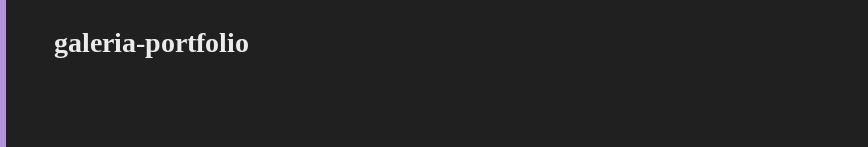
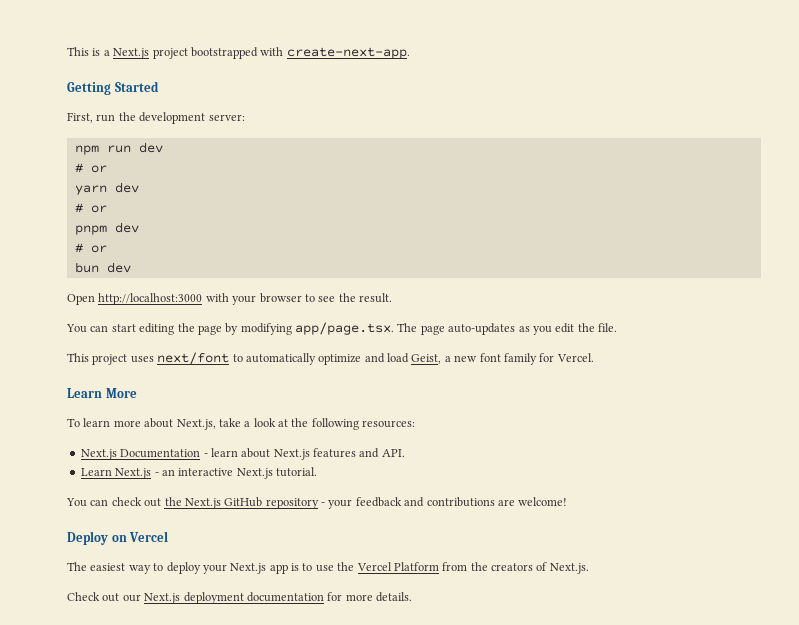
[54,33,249,58] galeria-portfolio -> [67,47,410,59] [67,81,159,95] [67,112,245,124] [74,142,163,155] [74,163,107,173] [74,182,139,195] [74,203,107,213] [74,222,139,235] [74,243,107,253] [74,262,131,273] [67,293,392,305] [66,322,617,335] [67,352,594,365] [67,388,137,398] [67,418,416,430] [80,448,405,460] [80,467,317,479] [66,497,568,509] [67,531,169,545] [67,562,589,574] [67,592,412,604] This is a Next.js project bootstrapped with create-next-app. // Getting Started // First, run the development server: // npm run dev // # or // yarn dev // # or // pnpm dev // # or // bun dev // Open http://localhost:3000 with your browser to see the result. // You can start editing the page by modifying app/page.tsx. The page auto-updates as you edit the file. // This project uses next/font to automatically optimize and load Geist, a new font family for Vercel. // Learn More // To learn more about Next.js, take a look at the following resources: // Next.js Documentation - learn about Next.js features and API. // Learn Next.js - an interactive Next.js tutorial. // You can check out the Next.js GitHub repository - your feedback and contributions are welcome! // Deploy on Vercel // The easiest way to deploy your Next.js app is to use the Vercel Platform from the creators of Next.js. // Check out our Next.js deployment documentation for more details.

